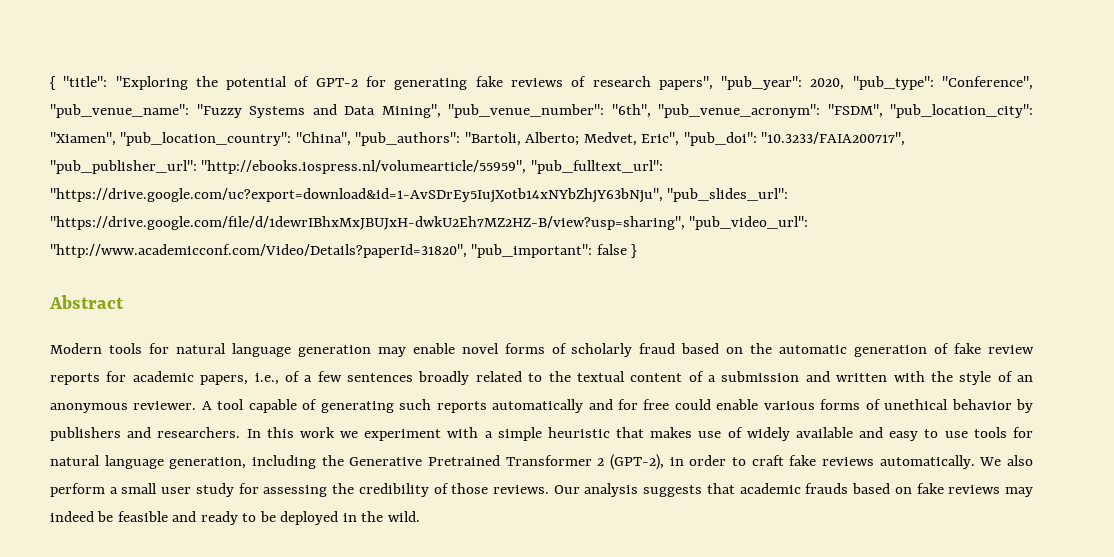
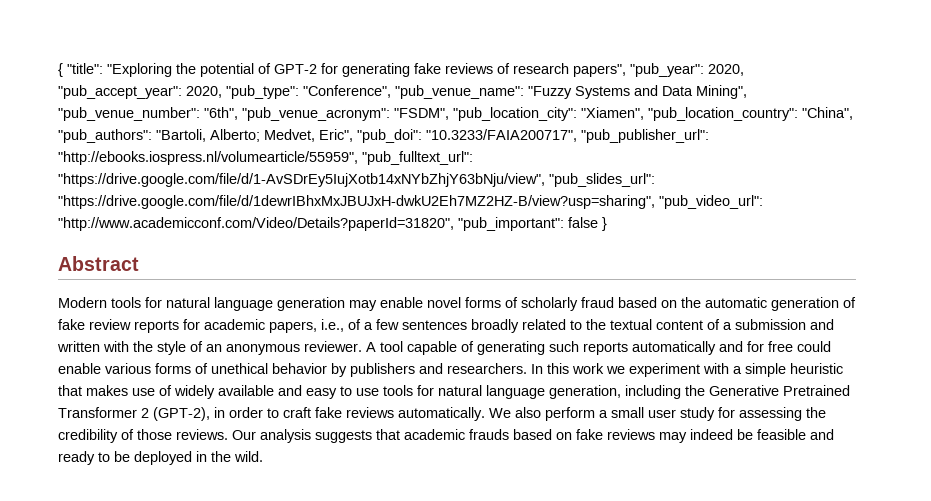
(845, 84) none -> [58,85,222,99] "pub_accept_year": 2020,
[50,188,663,203] "https://drive.google.com/uc?export=download&id=1-AvSDrEy5IujXotb14xNYbZhjY63bNju", -> [58,173,545,187] "https://drive.google.com/file/d/1-AvSDrEy5IujXotb14xNYbZhjY63bNju/view",

